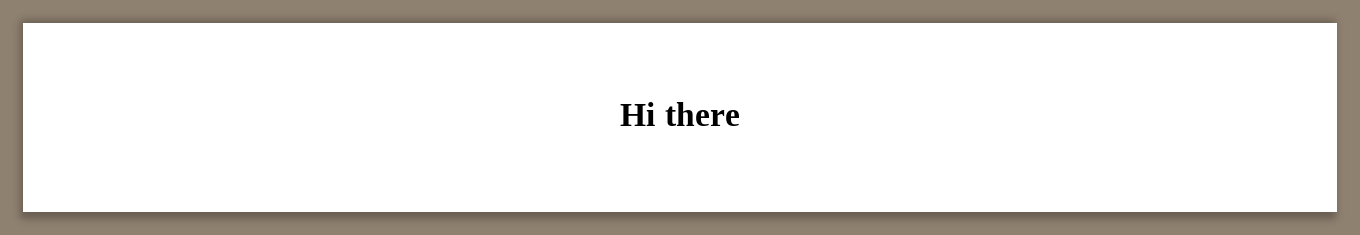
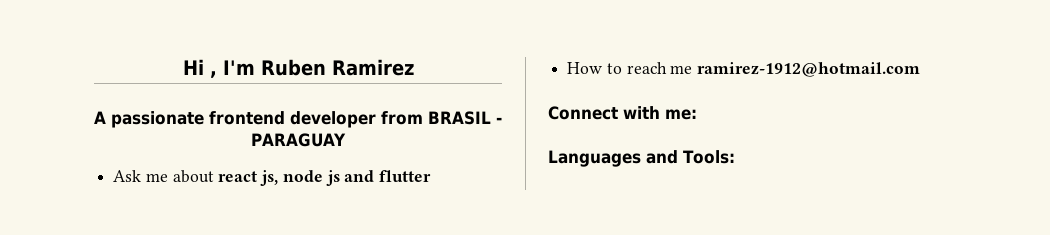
[664,102,740,126] there -> [209,59,414,78] [94,111,502,128] [250,133,347,147] [113,170,432,186] [567,62,921,77] [548,106,697,120] [548,150,735,167] , I'm Ruben Ramirez // A passionate frontend developer from BRASIL - PARAGUAY // Ask me about react js, node js and flutter // How to reach me ramirez-1912@hotmail.com // Connect with me: // Languages and Tools:

